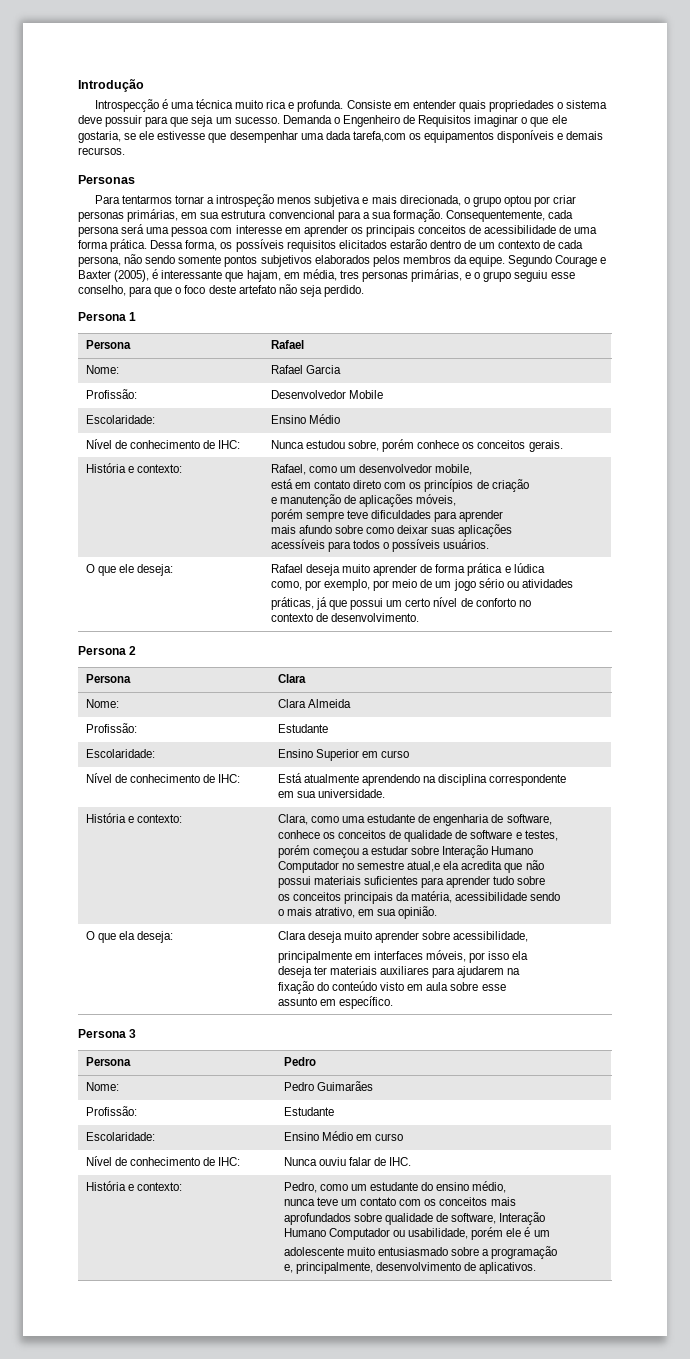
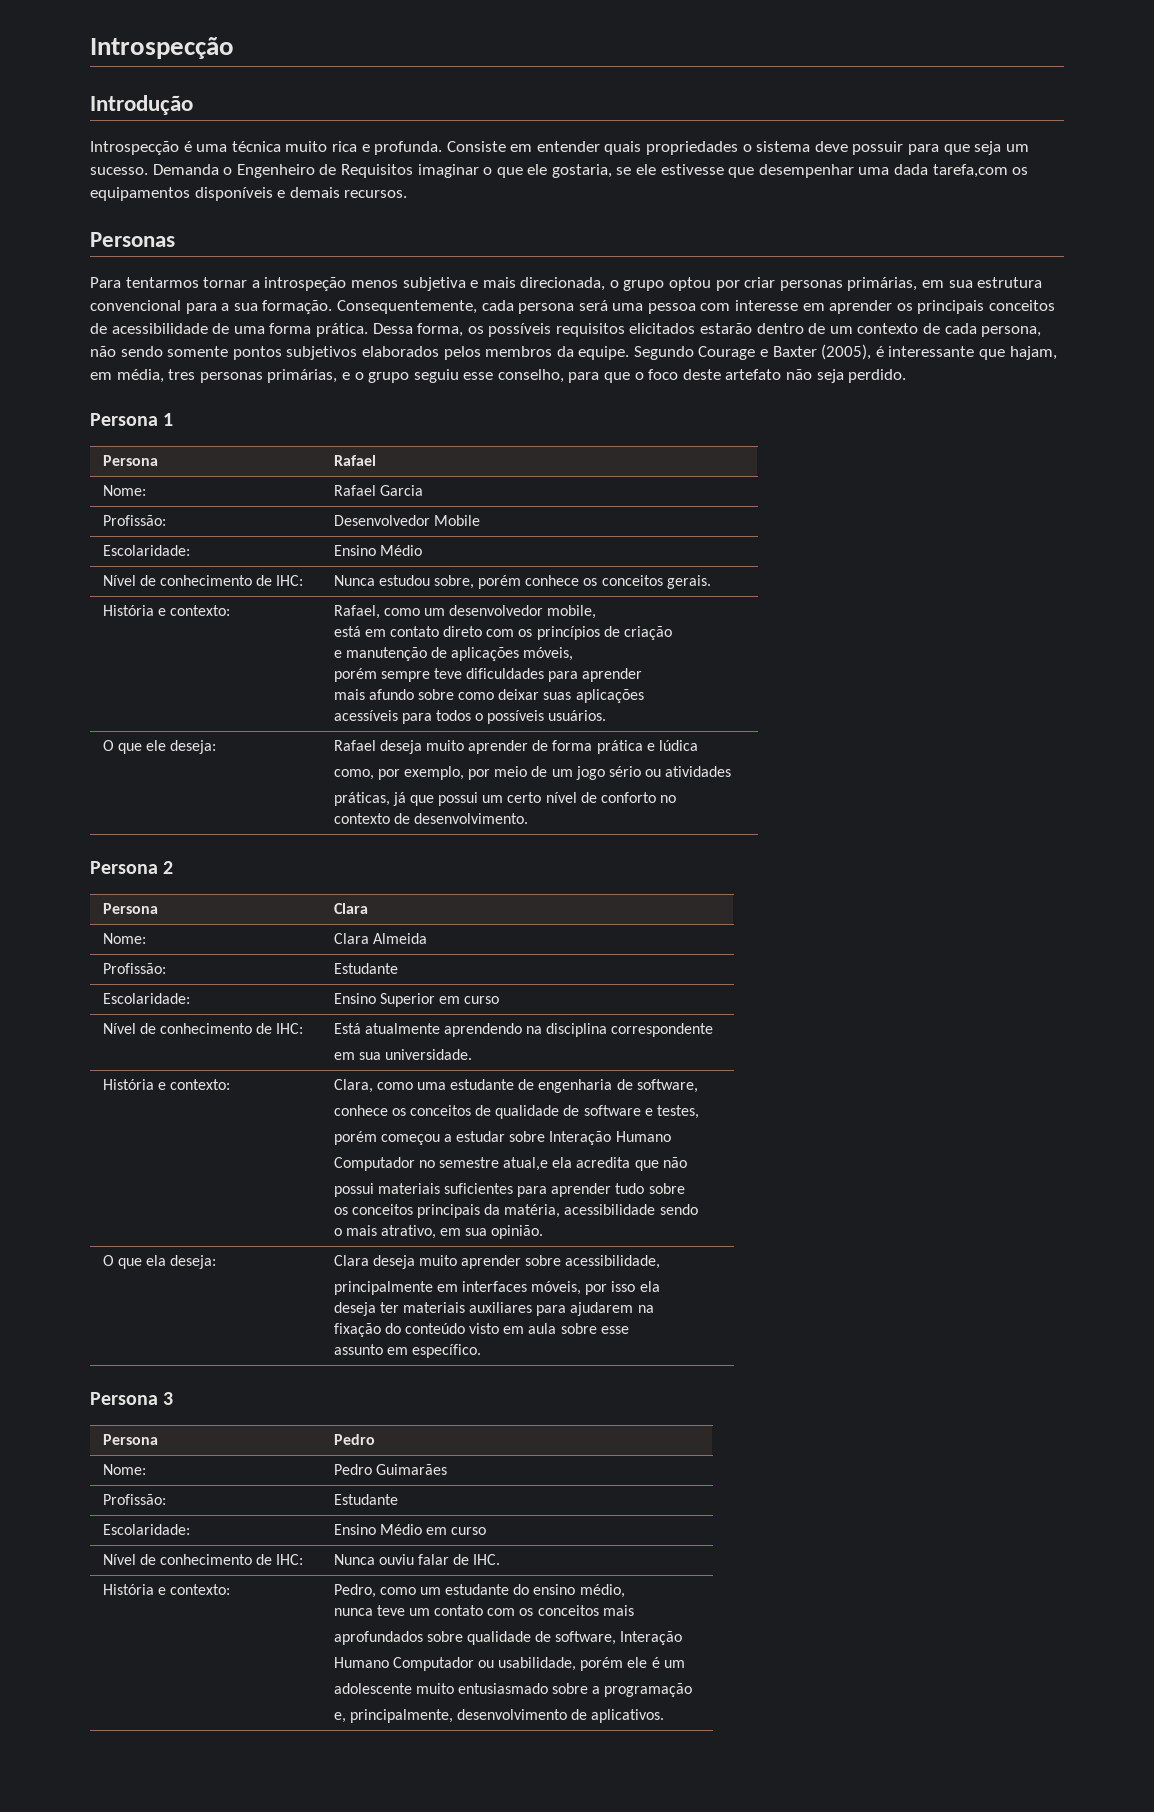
(78, 85) none -> [90,37,234,59] Introspecção //

